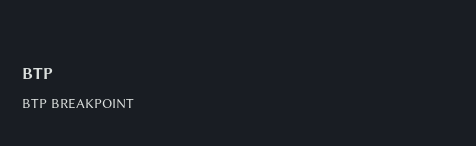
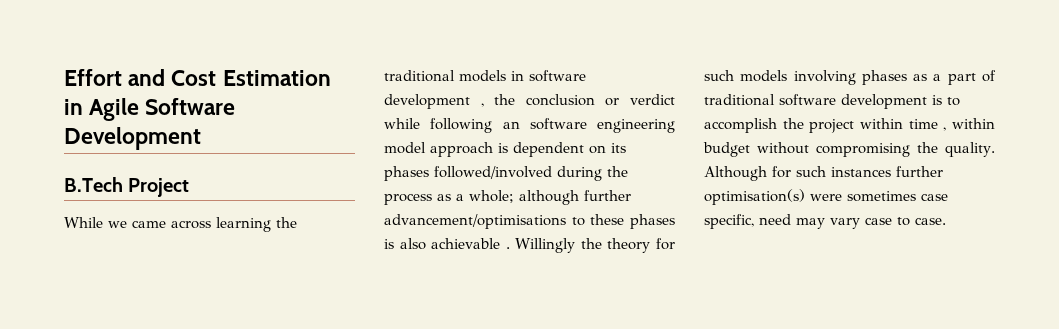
[22,67,53,79] [22,98,134,109] BTP // BTP BREAKPOINT -> [64,69,331,86] [64,98,236,121] [64,127,201,150] [64,177,190,197] [64,217,297,232] [384,70,586,82] [384,94,675,109] [384,118,675,133] [384,142,626,157] [384,166,628,181] [384,190,631,205] [384,214,675,229] [384,238,675,253] [704,70,996,85] [704,94,960,109] [704,118,995,133] [703,142,996,157] [704,166,943,181] [704,189,948,205] [704,214,946,229] Effort and Cost Estimation in Agile Software Development // B.Tech Project // While we came across learning the traditional models in software development , the conclusion or verdict while following an software engineering model approach is dependent on its phases followed/involved during the process as a whole; although further advancement/optimisations to these phases is also achievable . Willingly the theory for such models involving phases as a part of traditional software development is to accomplish the project within time , within budget without compromising the quality. Although for such instances further optimisation(s) were sometimes case specific, need may vary case to case.

